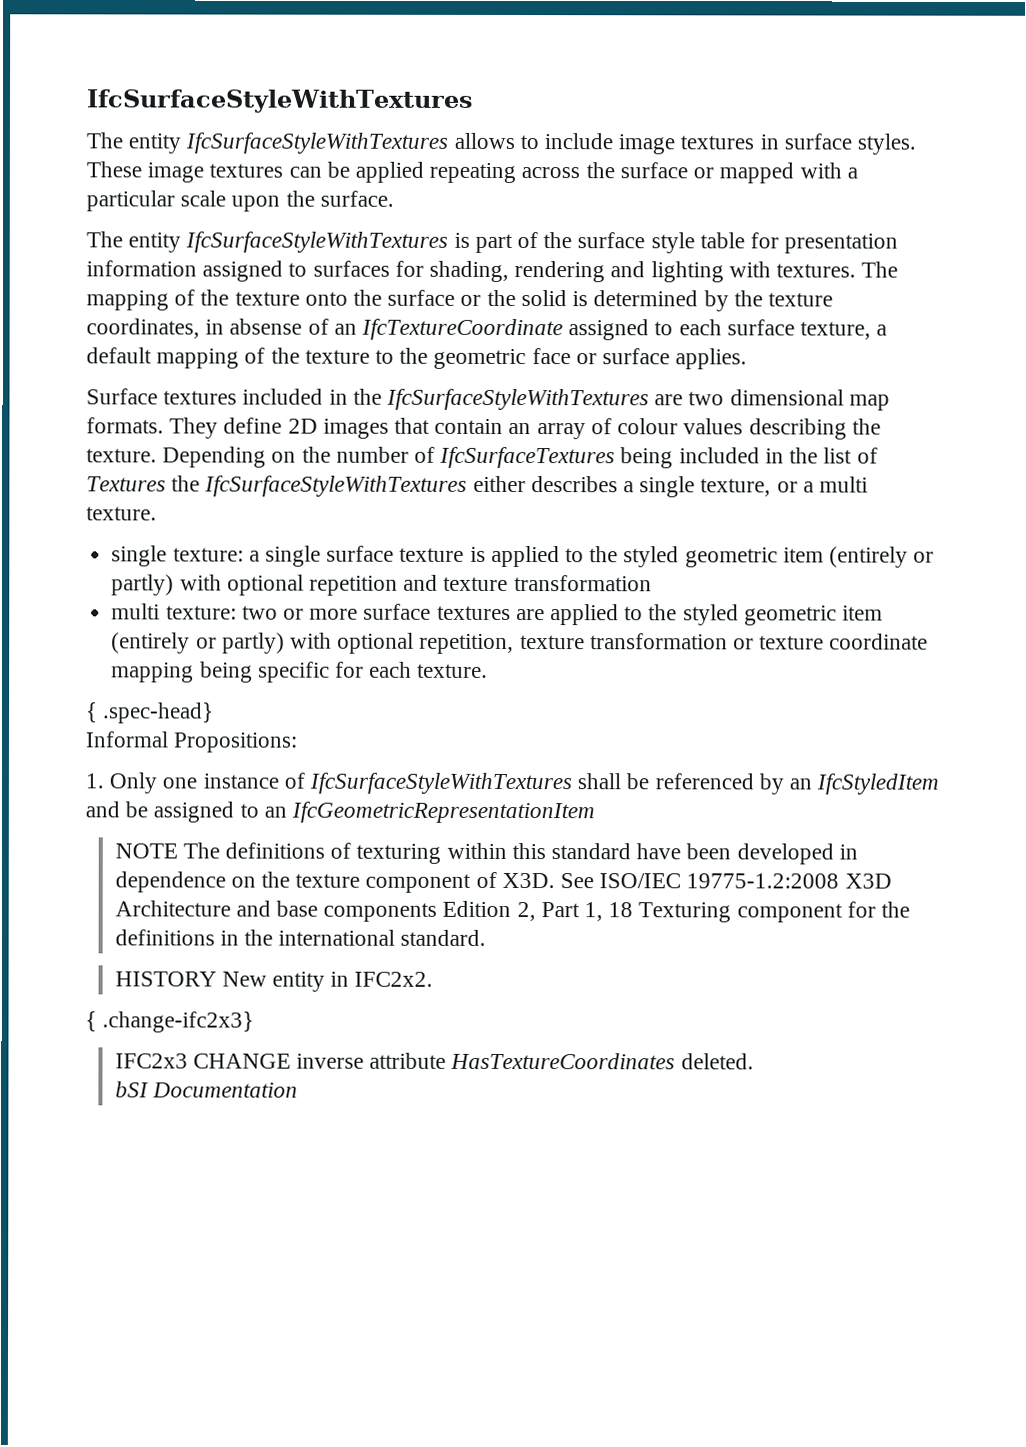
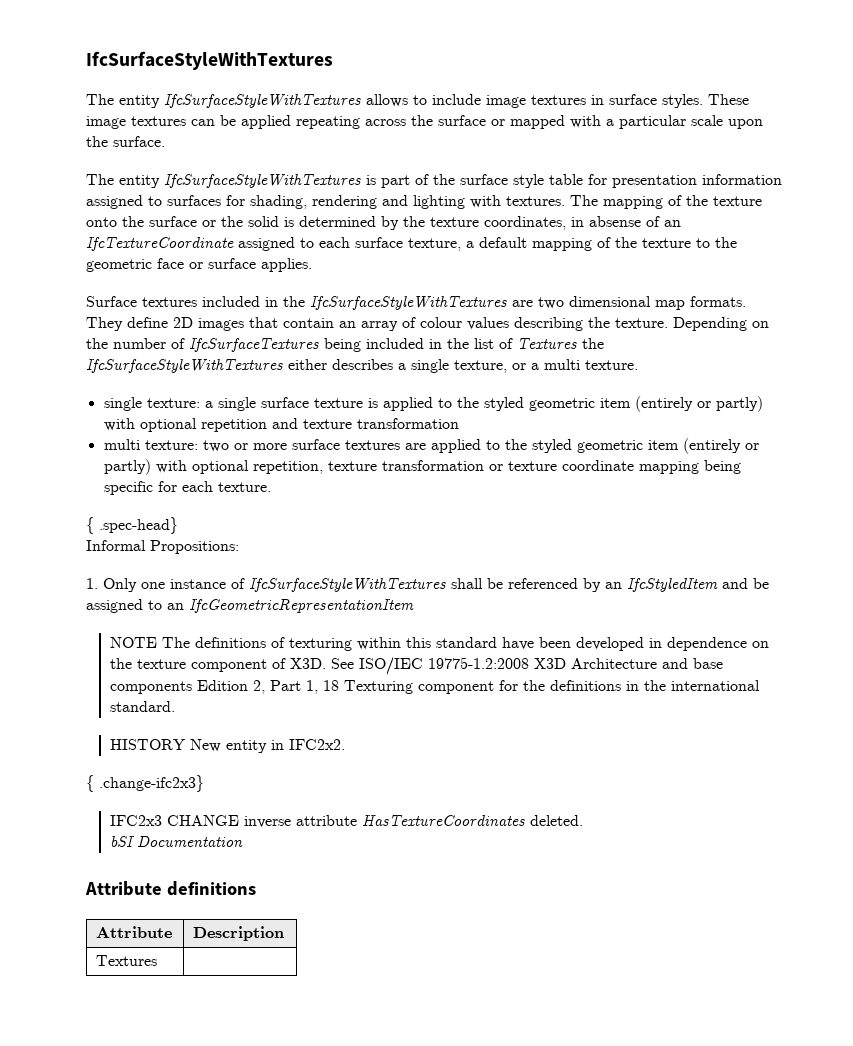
(298, 1090) none -> [85,881,256,896] [96,926,173,938] [193,926,285,941] [96,955,158,966] // Attribute definitions // Attribute | Description // Textures |

